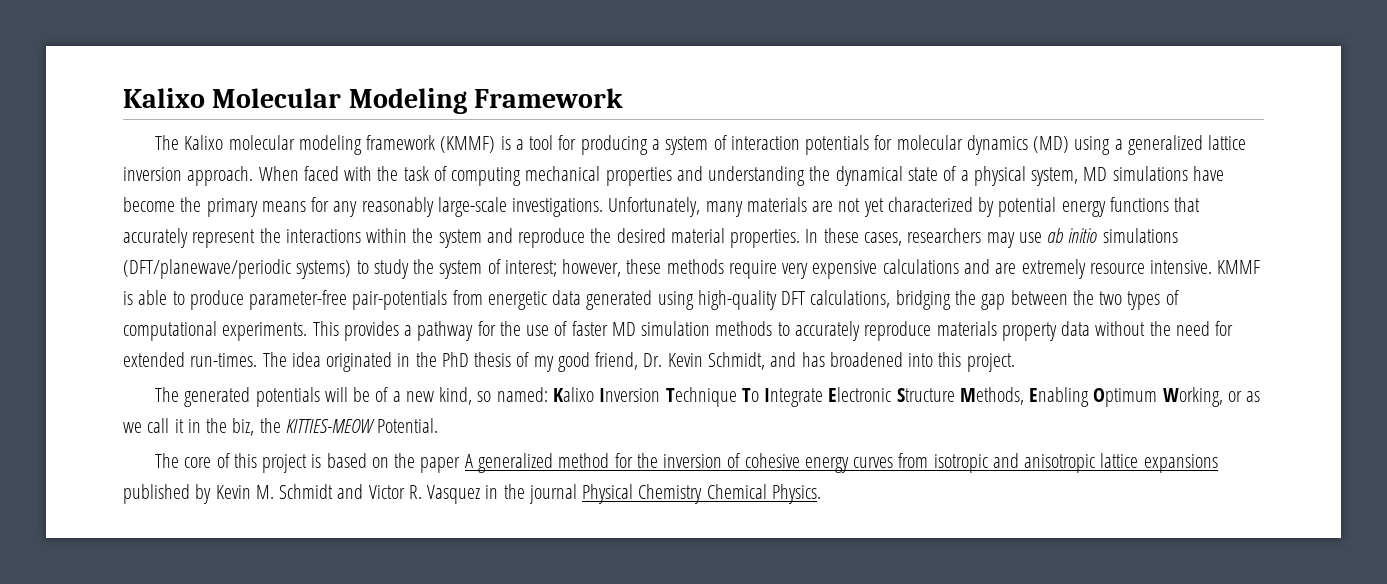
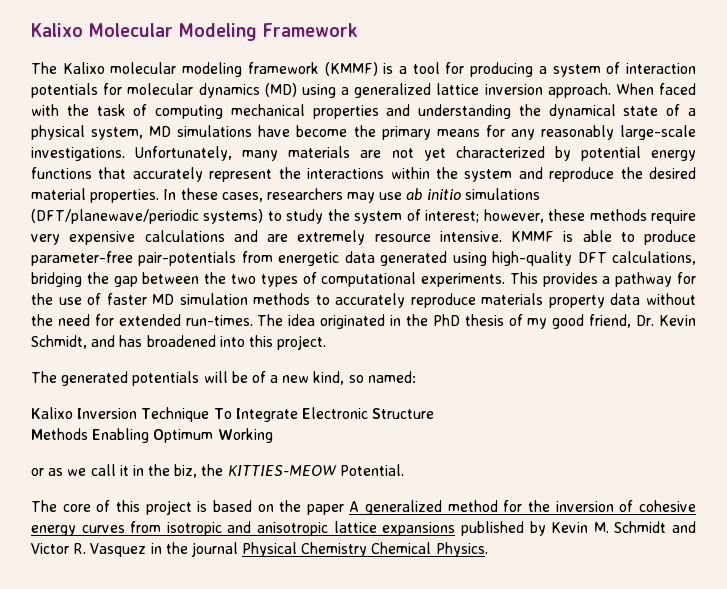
(548, 394) none -> (416, 377) //
[959,387,1024,405] Methods, -> [31,428,88,440] // Methods
[1162,387,1223,407] Working, -> [217,428,273,443] Working //

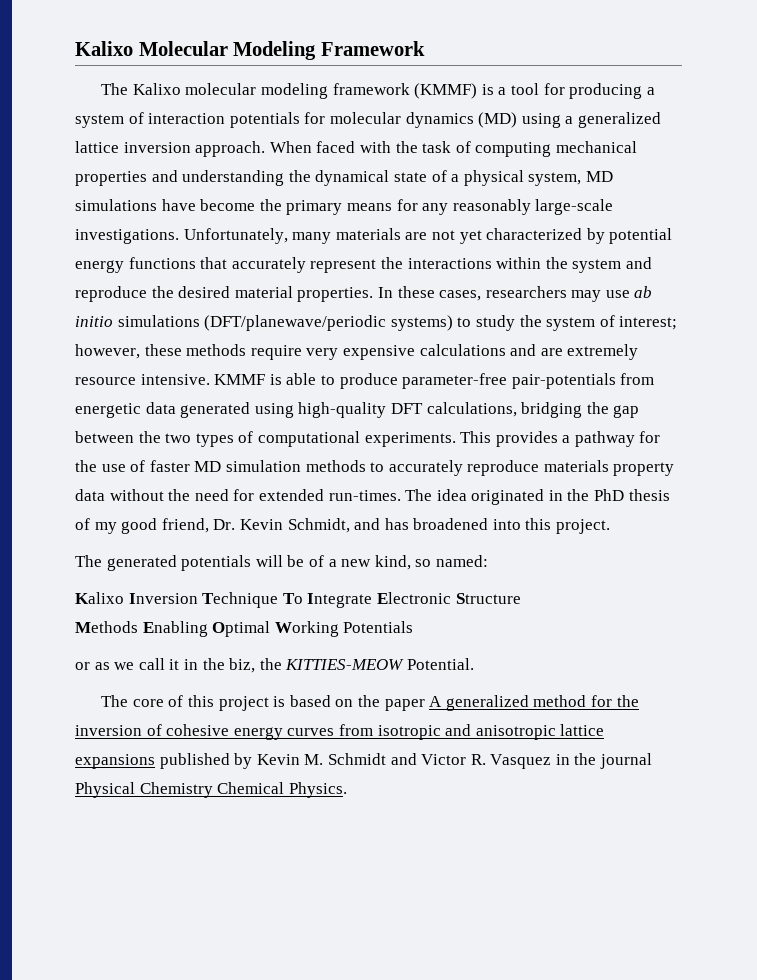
[153,429,214,443] Optimum -> [212,621,271,637] Optimal
(273, 435) none -> [343,621,414,633] Potentials

